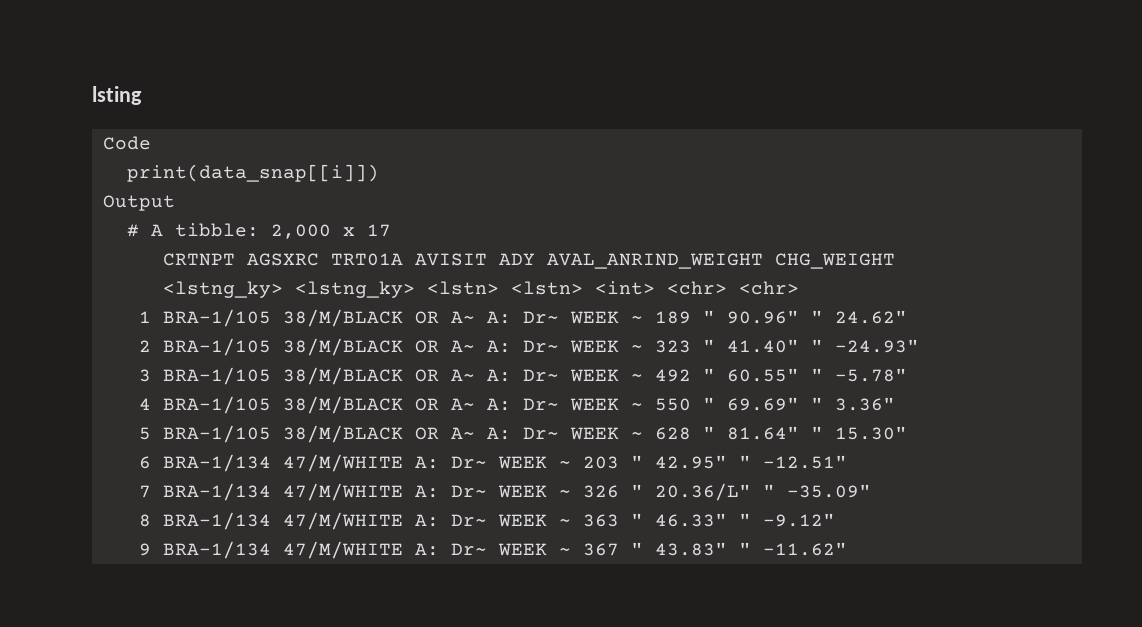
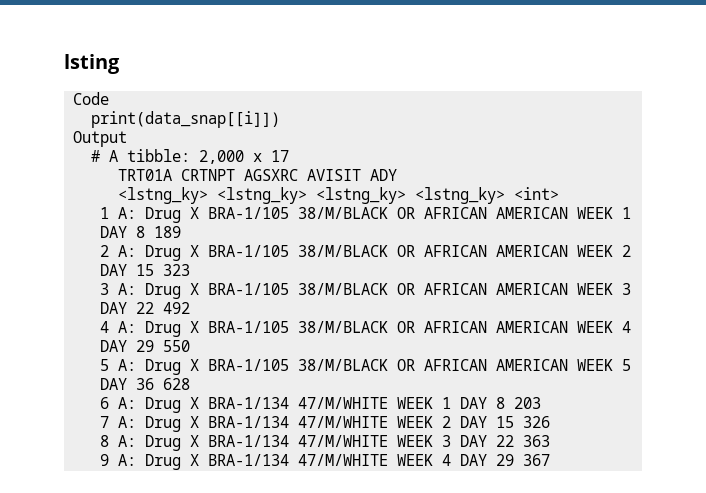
(391, 230) none -> [118,169,173,181] TRT01A
[330,253,403,266] TRT01A -> (299, 175) none
[546,253,895,269] [162,281,583,298] AVAL_ANRIND_WEIGHT CHG_WEIGHT // <lstng_ky> <lstng_ky> <lstn> <lstn> -> [118,187,506,204] // <lstng_ky> <lstng_ky> <lstng_ky> <lstng_ky>
[666,281,799,295] [138,309,907,327] [138,338,919,356] [138,367,907,385] [138,396,895,414] [138,425,907,443] [138,454,847,472] [138,483,871,501] [138,512,835,530] [138,541,847,559] <chr> <chr> // 1 BRA-1/105 38/M/BLACK OR A~ A: Dr~ WEEK ~ 189 " 90.96" " 24.62" // 2 BRA-1/105 38/M/BLACK OR A~ A: Dr~ WEEK ~ 323 " 41.40" " -24.93" // 3 BRA-1/105 38/M/BLACK OR A~ A: Dr~ WEEK ~ 492 " 60.55" " -5.78" // 4 BRA-1/105 38/M/BLACK OR A~ A: Dr~ WEEK ~ 550 " 69.69" " 3.36" // 5 BRA-1/105 38/M/BLACK OR A~ A: Dr~ WEEK ~ 628 " 81.64" " 15.30" // 6 BRA-1/134 47/M/WHITE A: Dr~ WEEK ~ 203 " 42.95" " -12.51" // 7 BRA-1/134 47/M/WHITE A: Dr~ WEEK ~ 326 " 20.36/L" " -35.09" // 8 BRA-1/134 47/M/WHITE A: Dr~ WEEK ~ 363 " 46.33" " -9.12" // 9 BRA-1/134 47/M/WHITE A: Dr~ WEEK ~ 367 " 43.83" " -11.62" -> [100,207,632,223] [100,226,182,238] [100,245,632,261] [100,264,191,276] [100,283,632,299] [100,302,191,314] [100,321,632,337] [100,340,191,352] [100,359,632,375] [100,378,191,390] [100,397,542,413] [100,416,551,432] [100,435,551,451] [100,454,551,470] // 1 A: Drug X BRA-1/105 38/M/BLACK OR AFRICAN AMERICAN WEEK 1 DAY 8 189 // 2 A: Drug X BRA-1/105 38/M/BLACK OR AFRICAN AMERICAN WEEK 2 DAY 15 323 // 3 A: Drug X BRA-1/105 38/M/BLACK OR AFRICAN AMERICAN WEEK 3 DAY 22 492 // 4 A: Drug X BRA-1/105 38/M/BLACK OR AFRICAN AMERICAN WEEK 4 DAY 29 550 // 5 A: Drug X BRA-1/105 38/M/BLACK OR AFRICAN AMERICAN WEEK 5 DAY 36 628 // 6 A: Drug X BRA-1/134 47/M/WHITE WEEK 1 DAY 8 203 // 7 A: Drug X BRA-1/134 47/M/WHITE WEEK 2 DAY 15 326 // 8 A: Drug X BRA-1/134 47/M/WHITE WEEK 3 DAY 22 363 // 9 A: Drug X BRA-1/134 47/M/WHITE WEEK 4 DAY 29 367

